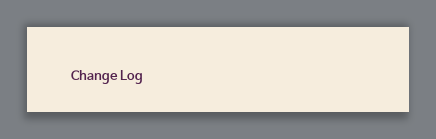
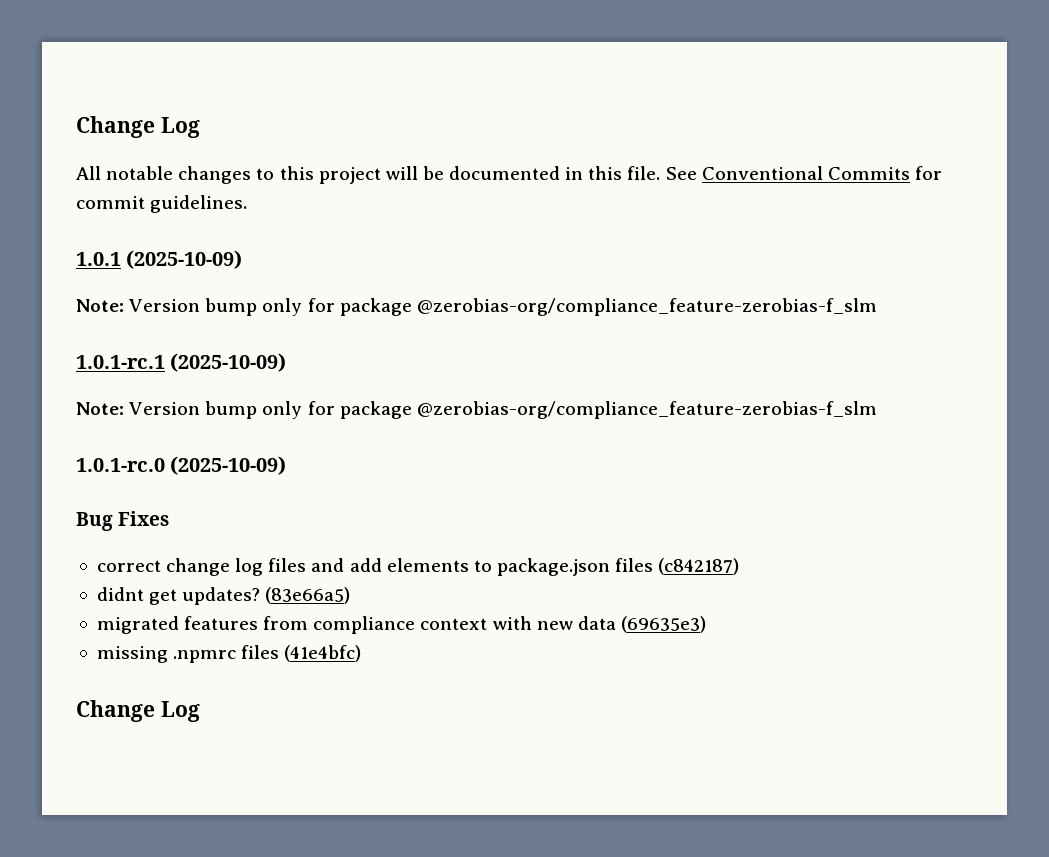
[71,70,144,84] Change Log -> [76,116,200,138] [76,166,942,184] [76,195,248,213] [76,250,243,269] [76,298,877,316] [76,353,287,372] [76,401,877,419] [76,456,287,475] [76,511,170,531] [96,558,740,576] [96,587,351,605] [96,616,706,634] [96,645,362,663] [76,700,200,722] Change Log // All notable changes to this project will be documented in this file. See Conventional Commits for commit guidelines. // 1.0.1 (2025-10-09) // Note: Version bump only for package @zerobias-org/compliance_feature-zerobias-f_slm // 1.0.1-rc.1 (2025-10-09) // Note: Version bump only for package @zerobias-org/compliance_feature-zerobias-f_slm // 1.0.1-rc.0 (2025-10-09) // Bug Fixes // correct change log files and add elements to package.json files (c842187) // didnt get updates? (83e66a5) // migrated features from compliance context with new data (69635e3) // missing .npmrc files (41e4bfc) // Change Log

